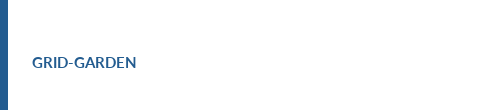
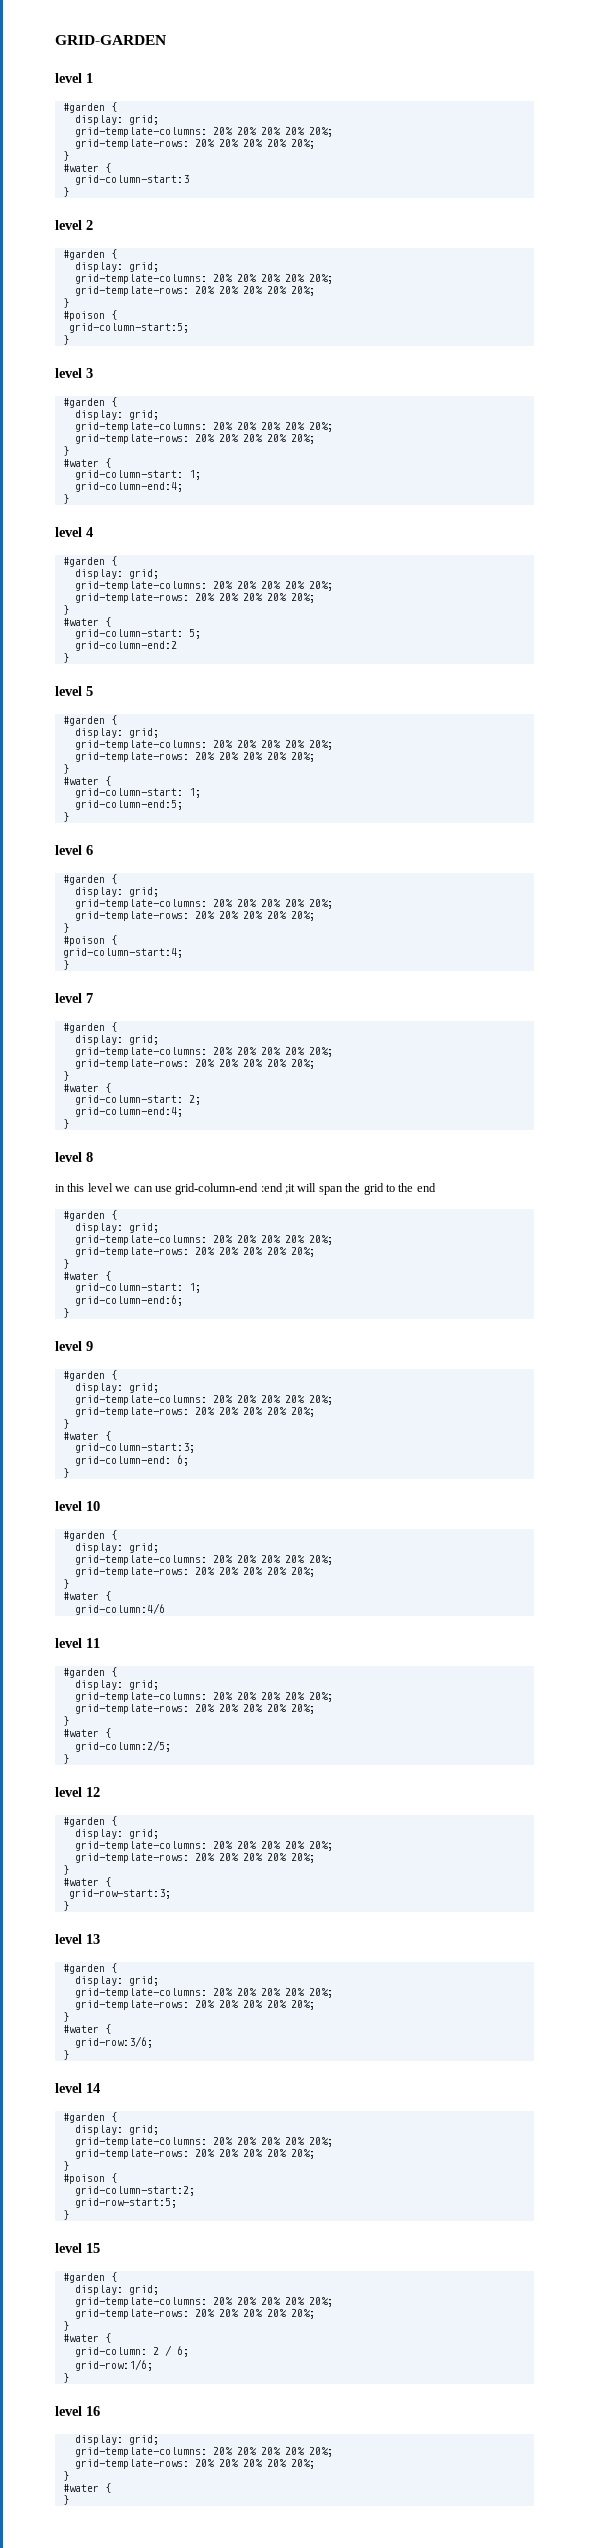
(137, 62) none -> [55,73,93,83] [62,102,117,113] [74,115,159,125] [74,127,333,137] [74,139,315,149] [62,151,69,161] [62,163,111,173] [74,175,189,185] [62,187,69,197] [55,220,93,230] [62,249,117,260] [74,262,159,272] [74,274,333,284] [74,286,315,296] [62,298,69,308] [62,310,117,321] [68,323,189,333] [62,335,69,345] [55,368,93,378] [62,397,117,408] [74,410,159,420] [74,422,333,432] [74,434,315,444] [62,446,69,456] [62,458,111,468] [74,470,201,480] [74,482,183,492] [62,494,69,504] [55,527,93,537] [62,556,117,567] [74,569,159,579] [74,581,333,591] [74,593,315,603] [62,605,69,615] [62,617,111,627] [74,629,201,639] [74,641,177,651] [62,653,69,663] [55,686,93,696] [62,715,117,726] [74,728,159,738] [74,740,333,750] [74,752,315,762] [62,764,69,774] [62,776,111,786] [74,788,201,798] [74,800,183,810] [62,812,69,822] [55,845,93,855] [62,874,117,885] [74,887,159,897] [74,899,333,909] [74,911,315,921] [62,923,69,933] [62,935,117,946] [62,948,183,958] [62,960,69,970] [55,993,93,1003] [62,1022,117,1033] [74,1035,159,1045] [74,1047,333,1057] [74,1059,315,1069] [62,1071,69,1081] [62,1083,111,1093] [74,1095,201,1105] [74,1107,183,1117] [62,1119,69,1129] [55,1152,93,1162] [55,1183,436,1195] [62,1210,117,1221] [74,1223,159,1233] [74,1235,333,1245] [74,1247,315,1257] [62,1259,69,1269] [62,1271,111,1281] [74,1283,201,1293] [74,1295,183,1306] [62,1308,69,1318] [55,1341,93,1351] [62,1370,117,1381] [74,1383,159,1393] [74,1395,333,1405] [74,1407,315,1417] [62,1419,69,1429] [62,1431,111,1441] [74,1443,195,1453] [74,1455,189,1466] [62,1468,69,1478] [55,1501,100,1511] [62,1530,117,1541] [74,1543,159,1553] [74,1555,333,1565] [74,1567,315,1577] [62,1579,69,1589] [62,1591,111,1601] [74,1603,165,1615] [55,1638,100,1648] [62,1667,117,1678] [74,1680,159,1690] [74,1692,333,1702] [74,1704,315,1714] [62,1716,69,1726] [62,1728,111,1738] [74,1740,171,1752] [62,1754,69,1764] [55,1787,100,1797] [62,1816,117,1827] [74,1829,159,1839] [74,1841,333,1851] [74,1853,315,1863] [62,1865,69,1875] [62,1877,111,1887] [68,1889,171,1899] [62,1901,69,1911] [55,1934,100,1944] [62,1963,117,1974] [74,1976,159,1986] [74,1988,333,1998] [74,2000,315,2010] [62,2012,69,2022] [62,2024,111,2034] [74,2036,153,2048] [62,2050,69,2060] [55,2083,100,2093] [62,2112,117,2123] [74,2125,159,2135] [74,2137,333,2147] [74,2149,315,2159] [62,2161,69,2171] [62,2173,117,2184] [74,2186,195,2196] [74,2198,177,2208] [62,2210,69,2220] [55,2243,100,2253] [62,2272,117,2283] [74,2285,159,2295] [74,2297,333,2307] [74,2309,315,2319] [62,2321,69,2331] [62,2333,111,2343] [74,2345,189,2357] [74,2359,153,2371] [62,2373,69,2383] [55,2406,100,2416] [74,2435,159,2445] [74,2447,333,2457] [74,2459,315,2469] [62,2471,69,2481] [62,2483,111,2493] [62,2495,69,2505] // level 1 // #garden { // display: grid; // grid-template-columns: 20% 20% 20% 20% 20%; // grid-template-rows: 20% 20% 20% 20% 20%; // } // #water { // grid-column-start:3 // } // level 2 // #garden { // display: grid; // grid-template-columns: 20% 20% 20% 20% 20%; // grid-template-rows: 20% 20% 20% 20% 20%; // } // #poison { // grid-column-start:5; // } // level 3 // #garden { // display: grid; // grid-template-columns: 20% 20% 20% 20% 20%; // grid-template-rows: 20% 20% 20% 20% 20%; // } // #water { // grid-column-start: 1; // grid-column-end:4; // } // level 4 // #garden { // display: grid; // grid-template-columns: 20% 20% 20% 20% 20%; // grid-template-rows: 20% 20% 20% 20% 20%; // } // #water { // grid-column-start: 5; // grid-column-end:2 // } // level 5 // #garden { // display: grid; // grid-template-columns: 20% 20% 20% 20% 20%; // grid-template-rows: 20% 20% 20% 20% 20%; // } // #water { // grid-column-start: 1; // grid-column-end:5; // } // level 6 // #garden { // display: grid; // grid-template-columns: 20% 20% 20% 20% 20%; // grid-template-rows: 20% 20% 20% 20% 20%; // } // #poison { // grid-column-start:4; // } // level 7 // #garden { // display: grid; // grid-template-columns: 20% 20% 20% 20% 20%; // grid-template-rows: 20% 20% 20% 20% 20%; // } // #water { // grid-column-start: 2; // grid-column-end:4; // } // level 8 // in this level we can use grid-column-end :end ;it will span the grid to the end // #garden { // display: grid; // grid-template-columns: 20% 20% 20% 20% 20%; // grid-template-rows: 20% 20% 20% 20% 20%; // } // #water { // grid-column-start: 1; // grid-column-end:6; // } // level 9 // #garden { // display: grid; // grid-template-columns: 20% 20% 20% 20% 20%; // grid-template-rows: 20% 20% 20% 20% 20%; // } // #water { // grid-column-start:3; // grid-column-end: 6; // } // level 10 // #garden { // display: grid; // grid-template-columns: 20% 20% 20% 20% 20%; // grid-template-rows: 20% 20% 20% 20% 20%; // } // #water { // grid-column:4/6 // level 11 // #garden { // display: grid; // grid-template-columns: 20% 20% 20% 20% 20%; // grid-template-rows: 20% 20% 20% 20% 20%; // } // #water { // grid-column:2/5; // } // level 12 // #garden { // display: grid; // grid-template-columns: 20% 20% 20% 20% 20%; // grid-template-rows: 20% 20% 20% 20% 20%; // } // #water { // grid-row-start:3; // } // level 13 // #garden { // display: grid; // grid-template-columns: 20% 20% 20% 20% 20%; // grid-template-rows: 20% 20% 20% 20% 20%; // } // #water { // grid-row:3/6; // } // level 14 // #garden { // display: grid; // grid-template-columns: 20% 20% 20% 20% 20%; // grid-template-rows: 20% 20% 20% 20% 20%; // } // #poison { // grid-column-start:2; // grid-row-start:5; // } // level 15 // #garden { // display: grid; // grid-template-columns: 20% 20% 20% 20% 20%; // grid-template-rows: 20% 20% 20% 20% 20%; // } // #water { // grid-column: 2 / 6; // grid-row:1/6; // } // level 16 // display: grid; // grid-template-columns: 20% 20% 20% 20% 20%; // grid-template-rows: 20% 20% 20% 20% 20%; // } // #water { // }

